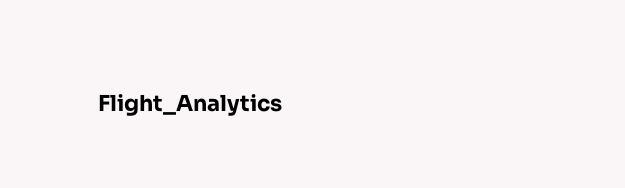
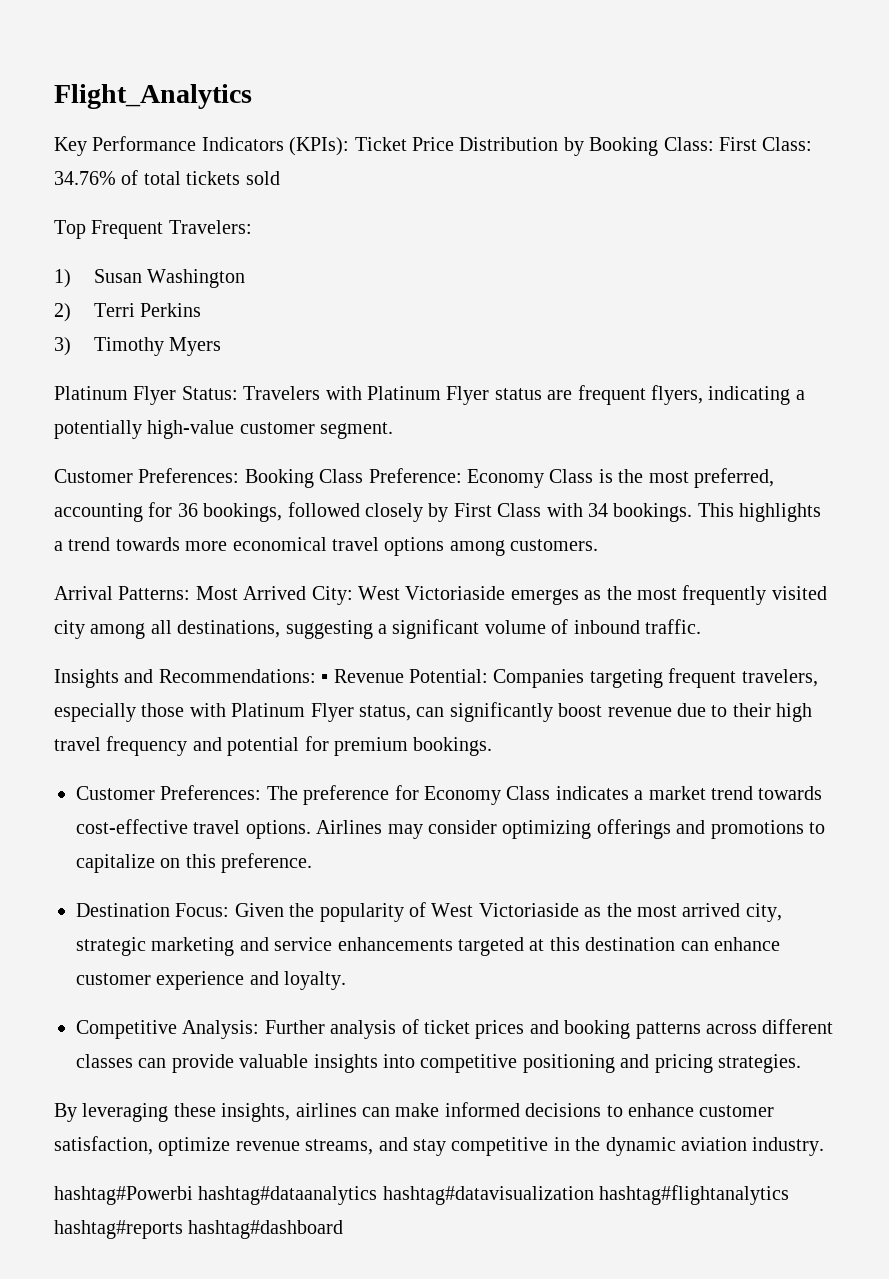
(282, 105) none -> [54,136,813,156] [54,170,280,185] [54,220,252,239] [54,269,246,288] [54,303,202,322] [54,337,222,356] [54,385,805,405] [54,420,394,439] [54,468,774,488] [54,502,822,522] [54,537,599,556] [54,585,827,605] [54,619,701,639] [54,668,818,688] [54,702,813,722] [54,736,493,756] [76,785,823,805] [76,819,825,839] [76,853,313,873] [76,902,782,922] [76,937,780,956] [76,971,347,990] [76,1019,834,1039] [76,1054,801,1073] [54,1102,775,1122] [54,1136,825,1156] [54,1185,790,1205] [54,1220,344,1239] // Key Performance Indicators (KPIs): Ticket Price Distribution by Booking Class: First Class: 34.76% of total tickets sold // Top Frequent Travelers: // 1) Susan Washington // 2) Terri Perkins // 3) Timothy Myers // Platinum Flyer Status: Travelers with Platinum Flyer status are frequent flyers, indicating a potentially high-value customer segment. // Customer Preferences: Booking Class Preference: Economy Class is the most preferred, accounting for 36 bookings, followed closely by First Class with 34 bookings. This highlights a trend towards more economical travel options among customers. // Arrival Patterns: Most Arrived City: West Victoriaside emerges as the most frequently visited city among all destinations, suggesting a significant volume of inbound traffic. // Insights and Recommendations: ▪ Revenue Potential: Companies targeting frequent travelers, especially those with Platinum Flyer status, can significantly boost revenue due to their high travel frequency and potential for premium bookings. // Customer Preferences: The preference for Economy Class indicates a market trend towards cost-effective travel options. Airlines may consider optimizing offerings and promotions to capitalize on this preference. // Destination Focus: Given the popularity of West Victoriaside as the most arrived city, strategic marketing and service enhancements targeted at this destination can enhance customer experience and loyalty. // Competitive Analysis: Further analysis of ticket prices and booking patterns across different classes can provide valuable insights into competitive positioning and pricing strategies. // By leveraging these insights, airlines can make informed decisions to enhance customer satisfaction, optimize revenue streams, and stay competitive in the dynamic aviation industry. // hashtag#Powerbi hashtag#dataanalytics hashtag#datavisualization hashtag#flightanalytics hashtag#reports hashtag#dashboard

